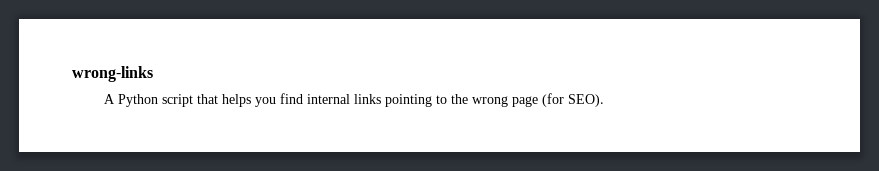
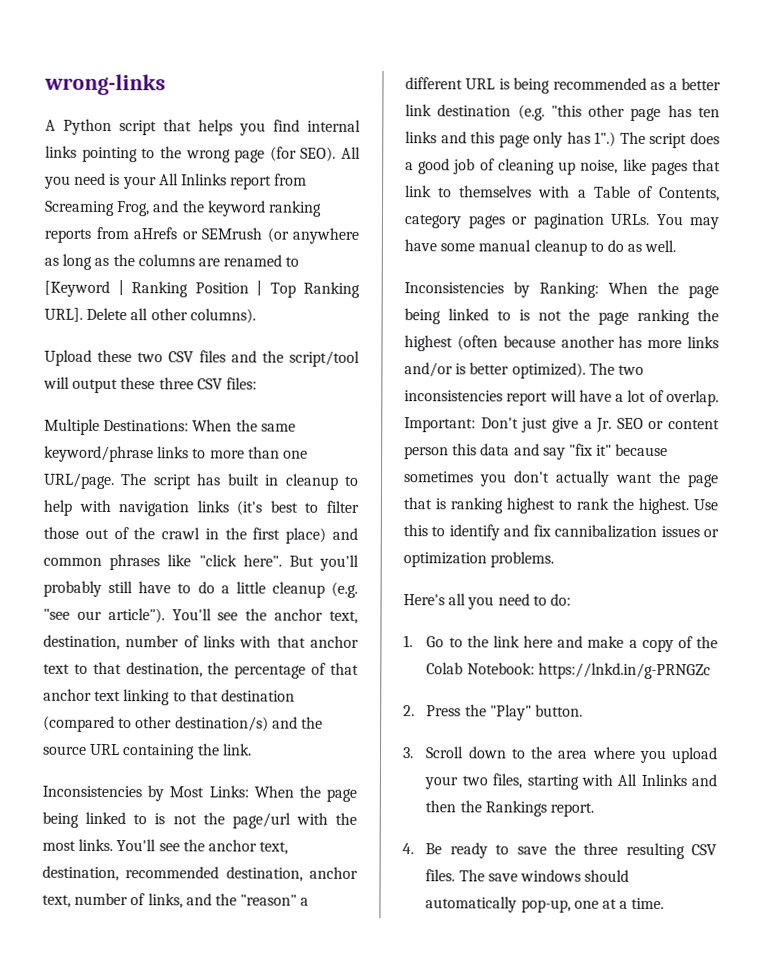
(604, 100) none -> [341,146,361,159] [44,172,308,190] [44,200,322,217] [44,226,359,244] [44,253,300,270] [44,280,360,298] [44,307,256,324] [44,349,360,367] [43,376,257,394] [44,418,296,435] [44,445,308,463] [43,472,359,490] [43,499,359,517] [43,526,358,544] [43,554,359,571] [43,580,358,598] [43,607,358,624] [43,634,359,651] [43,661,359,679] [43,688,295,706] [43,715,323,733] [43,743,252,760] [42,785,357,802] [42,811,357,829] [42,838,289,855] [42,865,358,882] [42,892,310,909] [405,77,721,94] [405,104,720,122] [405,131,720,149] [405,158,721,176] [405,185,720,202] [404,213,719,230] [404,239,677,256] [404,281,719,299] [404,308,719,326] [404,335,719,352] [404,362,644,379] [404,389,719,407] [404,417,720,433] [404,443,669,460] [404,470,719,488] [403,497,718,515] [403,524,719,541] [403,551,555,568] [403,593,571,610] [403,635,718,653] [426,662,711,680] [403,704,584,721] [402,746,718,764] [424,773,717,790] [425,800,595,817] [402,842,717,860] [425,869,630,882] [425,896,665,913] All you need is your All Inlinks report from Screaming Frog, and the keyword ranking reports from aHrefs or SEMrush (or anywhere as long as the columns are renamed to [Keyword | Ranking Position | Top Ranking URL]. Delete all other columns). // Upload these two CSV files and the script/tool will output these three CSV files: // Multiple Destinations: When the same keyword/phrase links to more than one URL/page. The script has built in cleanup to help with navigation links (it's best to filter those out of the crawl in the first place) and common phrases like "click here". But you'll probably still have to do a little cleanup (e.g. "see our article"). You'll see the anchor text, destination, number of links with that anchor text to that destination, the percentage of that anchor text linking to that destination (compared to other destination/s) and the source URL containing the link. // Inconsistencies by Most Links: When the page being linked to is not the page/url with the most links. You'll see the anchor text, destination, recommended destination, anchor text, number of links, and the "reason" a different URL is being recommended as a better link destination (e.g. "this other page has ten links and this page only has 1".) The script does a good job of cleaning up noise, like pages that link to themselves with a Table of Contents, category pages or pagination URLs. You may have some manual cleanup to do as well. // Inconsistencies by Ranking: When the page being linked to is not the page ranking the highest (often because another has more links and/or is better optimized). The two inconsistencies report will have a lot of overlap. Important: Don't just give a Jr. SEO or content person this data and say "fix it" because sometimes you don't actually want the page that is ranking highest to rank the highest. Use this to identify and fix cannibalization issues or optimization problems. // Here's all you need to do: // 1. Go to the link here and make a copy of the Colab Notebook: https://lnkd.in/g-PRNGZc // 2. Press the "Play" button. // 3. Scroll down to the area where you upload your two files, starting with All Inlinks and then the Rankings report. // 4. Be ready to save the three resulting CSV files. The save windows should automatically pop-up, one at a time.

